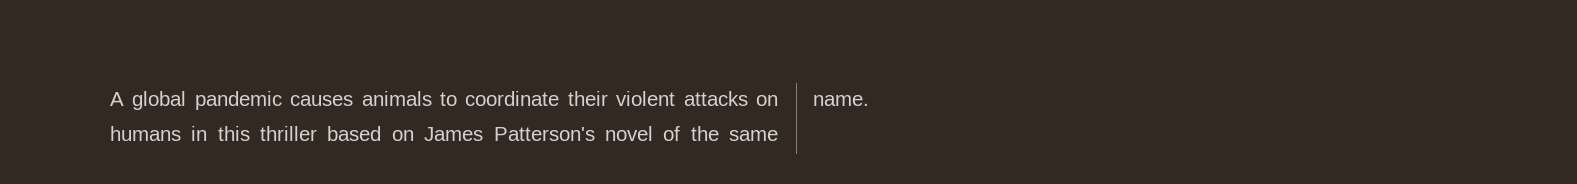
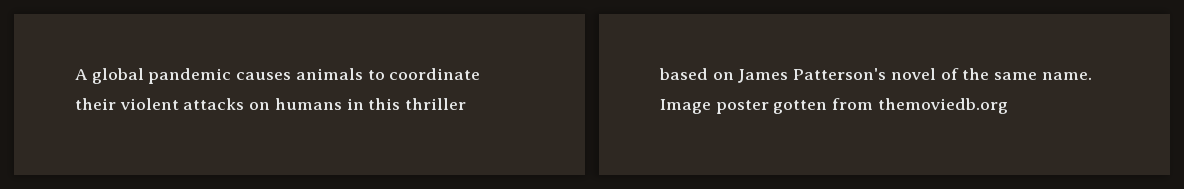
(869, 100) none -> [660,98,1008,114] Image poster gotten from themoviedb.org

